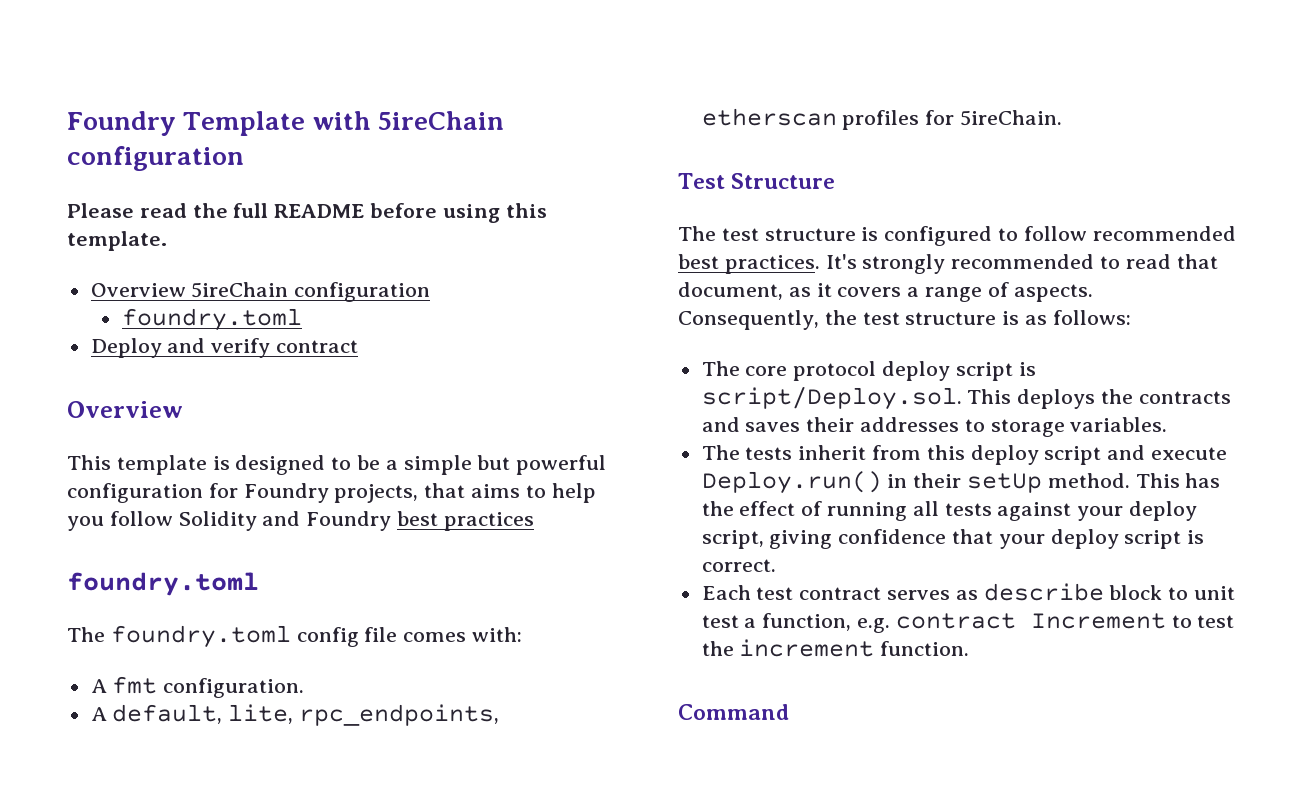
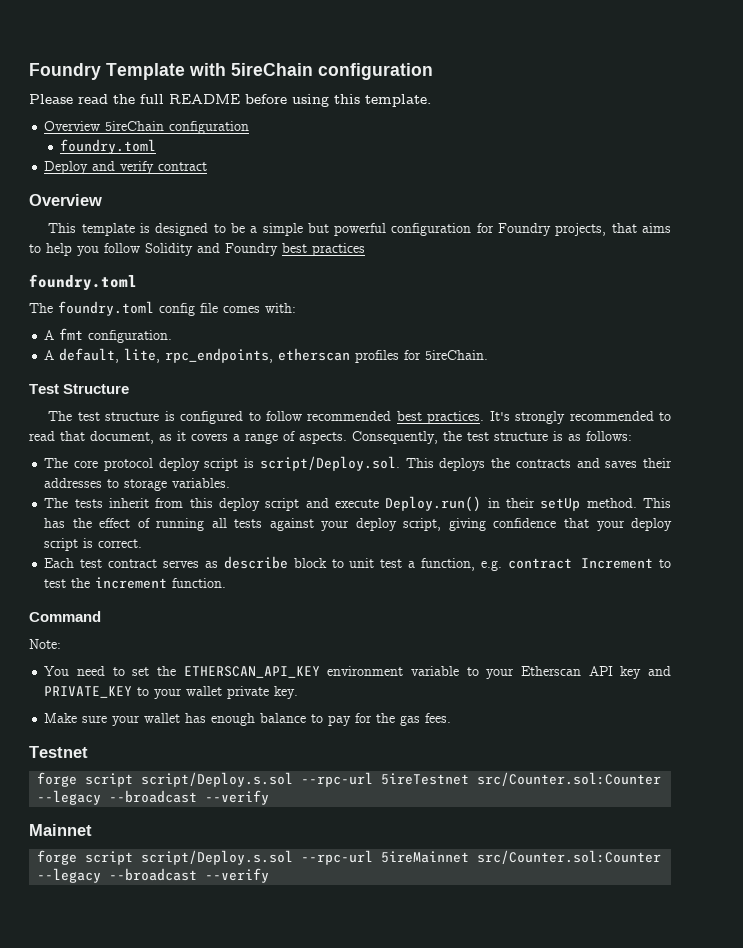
(789, 712) none -> [29,639,61,649] [44,666,672,679] [44,686,299,699] [44,713,452,726] [29,746,88,758] [37,772,662,787] [37,790,270,805] [29,824,92,836] [37,850,662,865] [37,868,270,883] // Note: // You need to set the ETHERSCAN_API_KEY environment variable to your Etherscan API key and PRIVATE_KEY to your wallet private key. // Make sure your wallet has enough balance to pay for the gas fees. // Testnet // forge script script/Deploy.s.sol --rpc-url 5ireTestnet src/Counter.sol:Counter --legacy --broadcast --verify // Mainnet // forge script script/Deploy.s.sol --rpc-url 5ireMainnet src/Counter.sol:Counter --legacy --broadcast --verify

